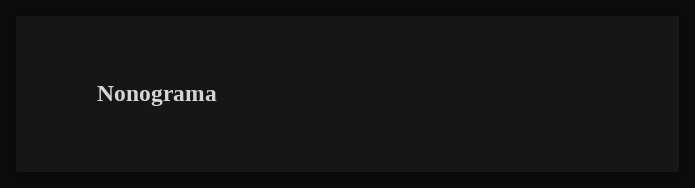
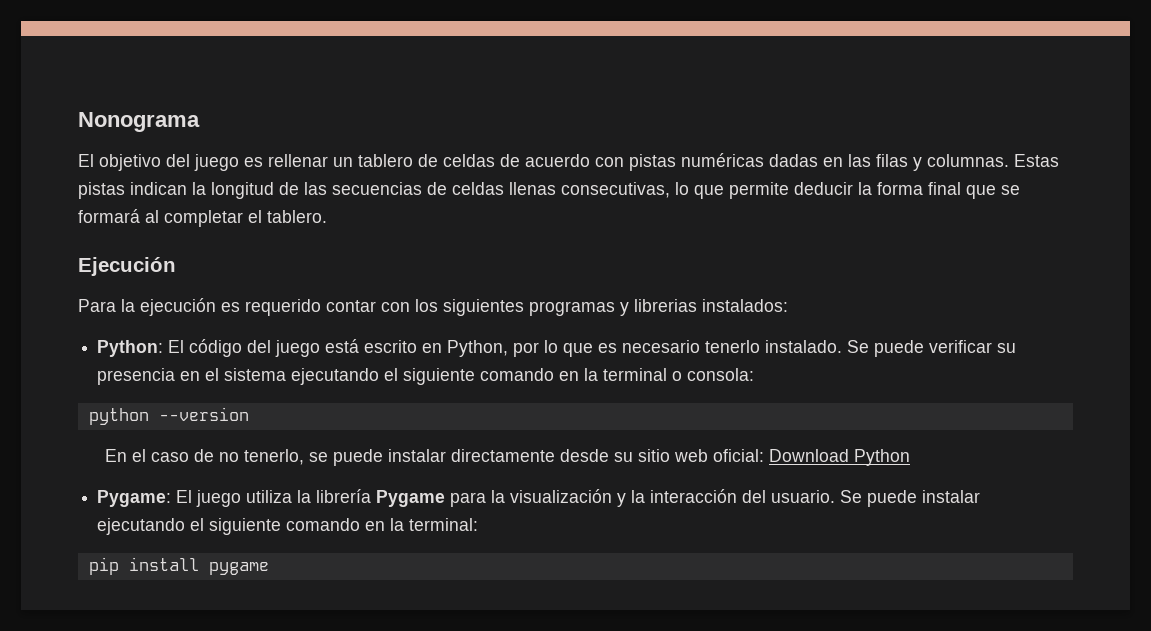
(217, 96) none -> [78,153,1059,171] [78,182,1020,199] [78,209,327,227] [78,257,176,276] [78,298,788,316] [97,339,1017,357] [97,368,755,385] [88,407,249,425] [105,449,911,466] [97,489,981,507] [97,518,479,535] [88,557,269,575] // El objetivo del juego es rellenar un tablero de celdas de acuerdo con pistas numéricas dadas en las filas y columnas. Estas pistas indican la longitud de las secuencias de celdas llenas consecutivas, lo que permite deducir la forma final que se formará al completar el tablero. // Ejecución // Para la ejecución es requerido contar con los siguientes programas y librerias instalados: // Python: El código del juego está escrito en Python, por lo que es necesario tenerlo instalado. Se puede verificar su presencia en el sistema ejecutando el siguiente comando en la terminal o consola: // python --version // En el caso de no tenerlo, se puede instalar directamente desde su sitio web oficial: Download Python // Pygame: El juego utiliza la librería Pygame para la visualización y la interacción del usuario. Se puede instalar ejecutando el siguiente comando en la terminal: // pip install pygame

